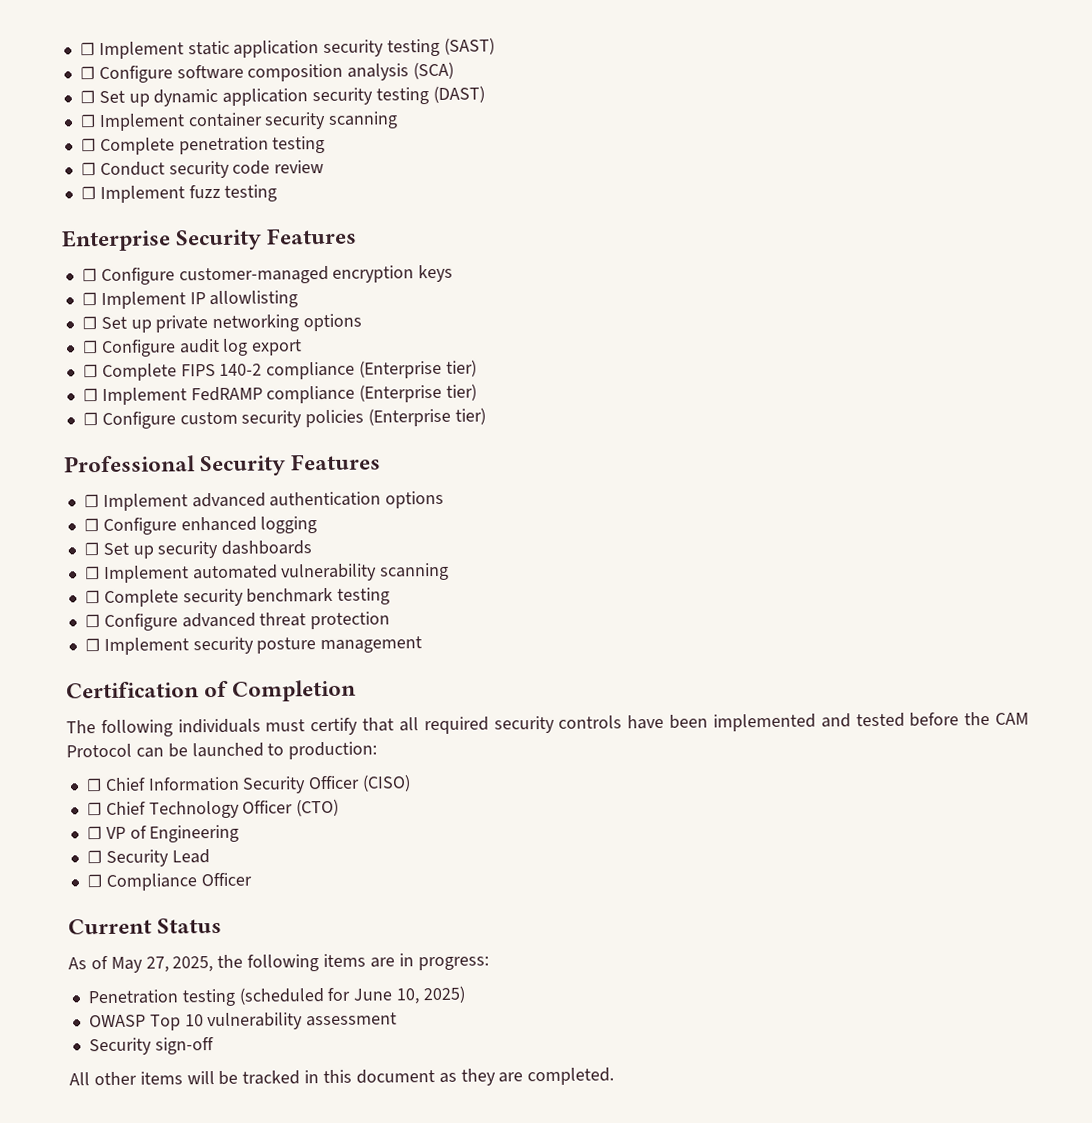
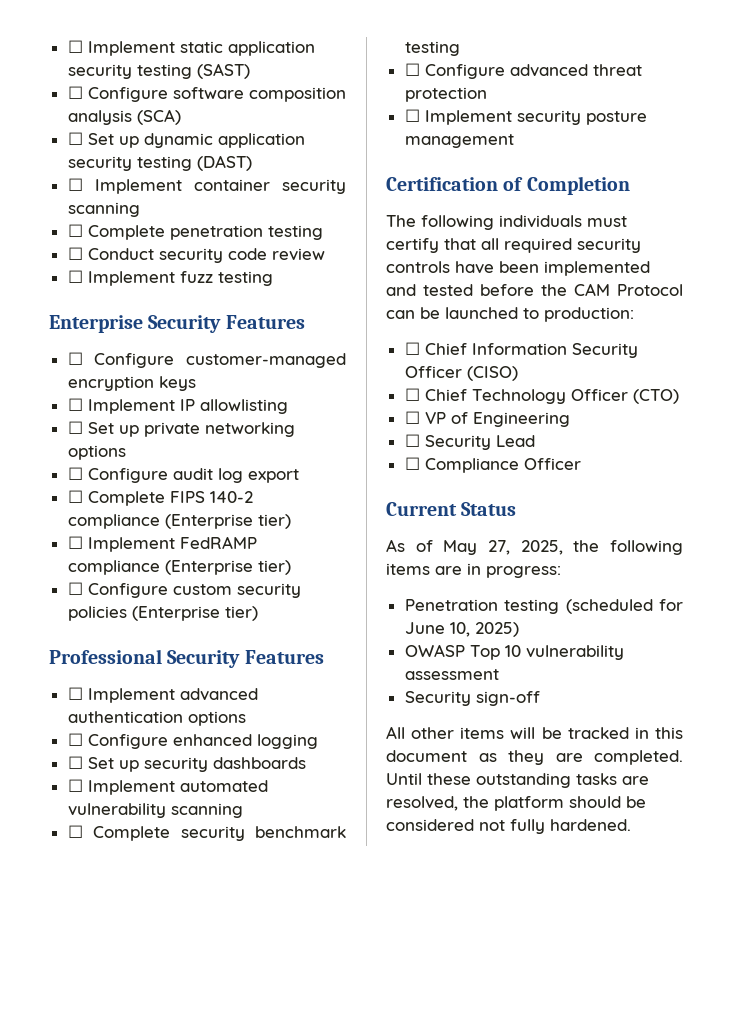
(615, 1076) none -> [386,773,649,788] [386,796,646,811] [386,819,631,834] Until these outstanding tasks are resolved, the platform should be considered not fully hardened.

